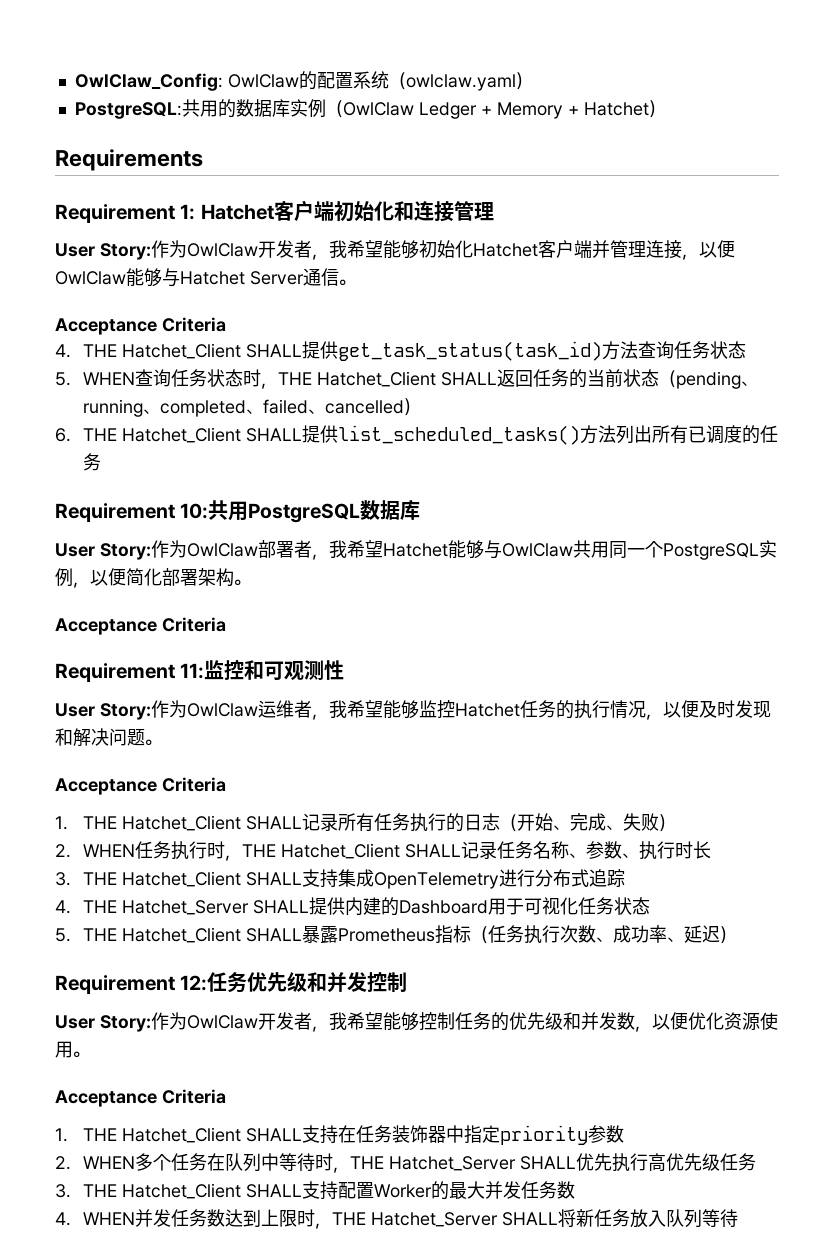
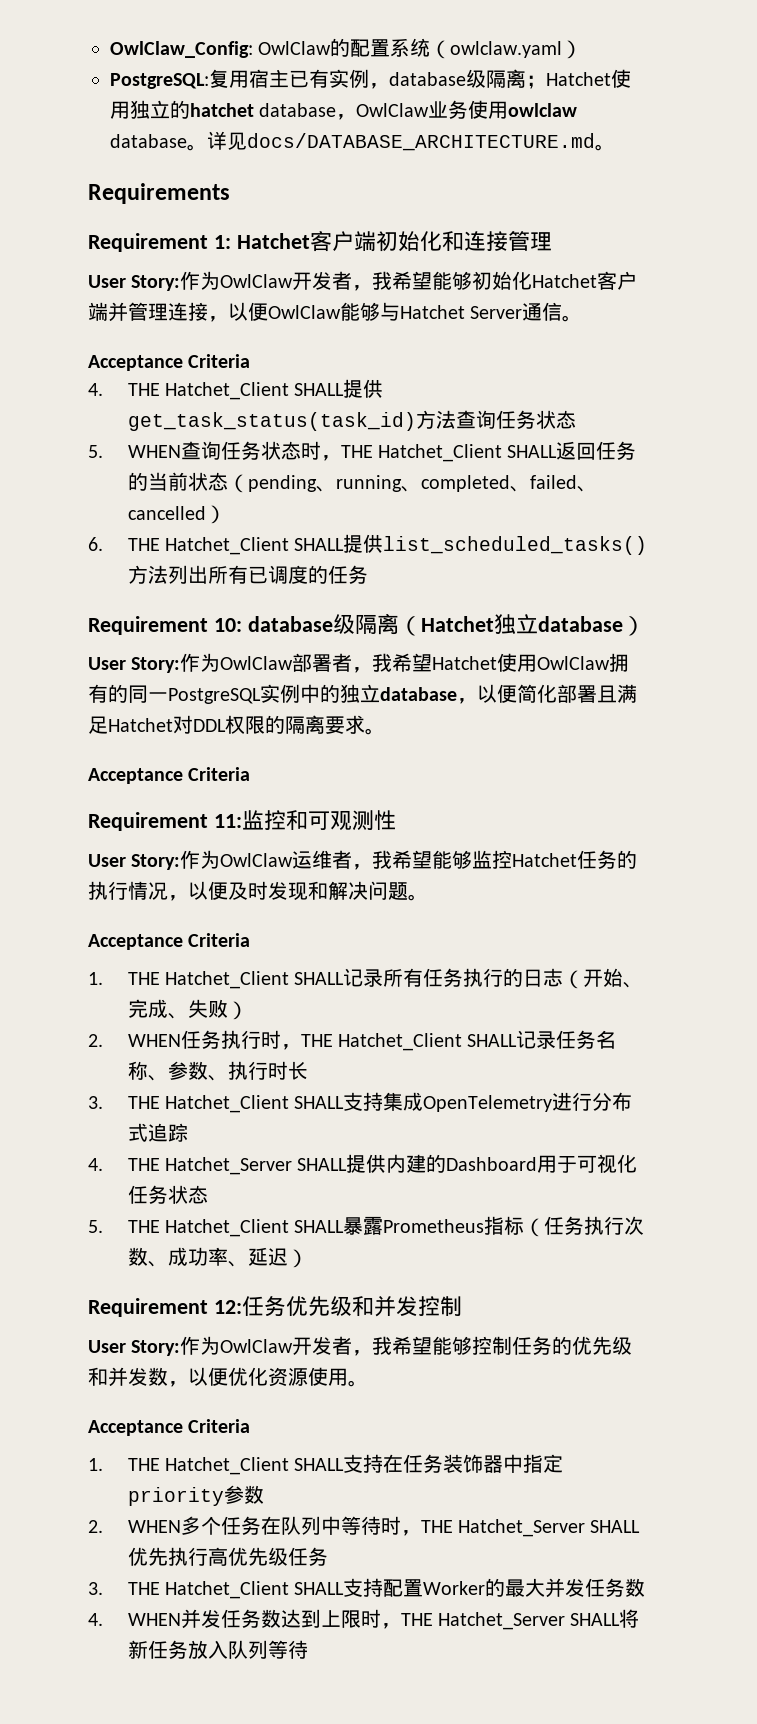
[181,99,666,119] 共用的数据库实例（OwlClaw Ledger + Memory + Hatchet） -> [209,69,631,89] [110,100,578,120] [110,131,615,151] 复用宿主已有实例，database级隔离；Hatchet使用独立的hatchet database，OwlClaw业务使用owlclaw database。详见docs/DATABASE_ARCHITECTURE.md。
[208,500,421,523] 共用PostgreSQL数据库 -> [247,613,645,636] database级隔离（Hatchet独立database）
[448,540,777,560] [55,568,234,588] 能够与OwlClaw共用同一个PostgreSQL实例，以便简化部署架构 -> [497,653,630,672] [88,684,637,704] [88,715,365,734] 使用OwlClaw拥有的同一PostgreSQL实例中的独立database，以便简化部署且满足Hatchet对DDL权限的隔离要求

